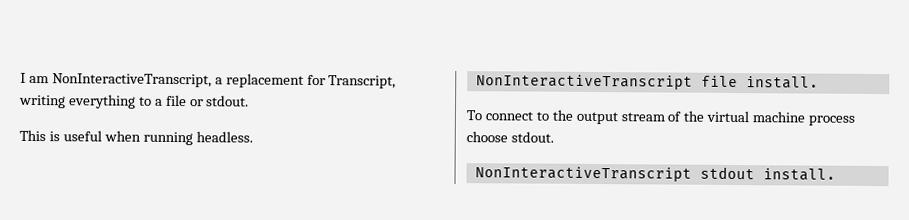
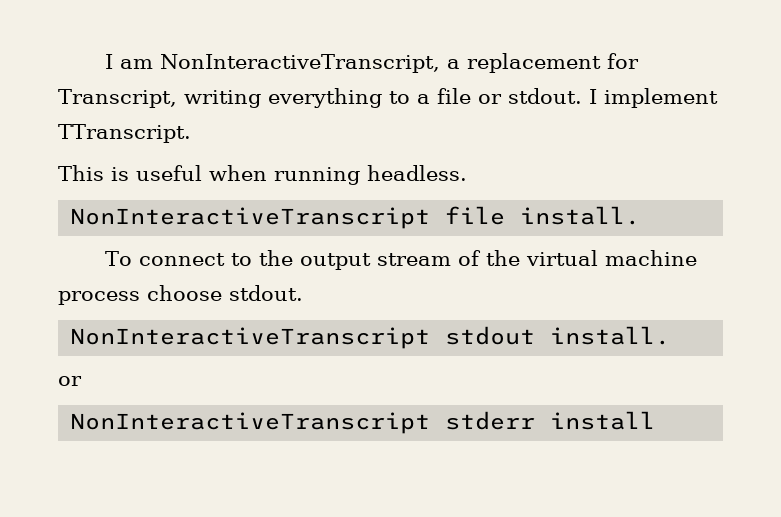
(250, 101) none -> [589,88,718,108] [58,124,191,143] I implement TTranscript.
(836, 174) none -> [58,376,82,386] [70,411,656,434] // or // NonInteractiveTranscript stderr install

